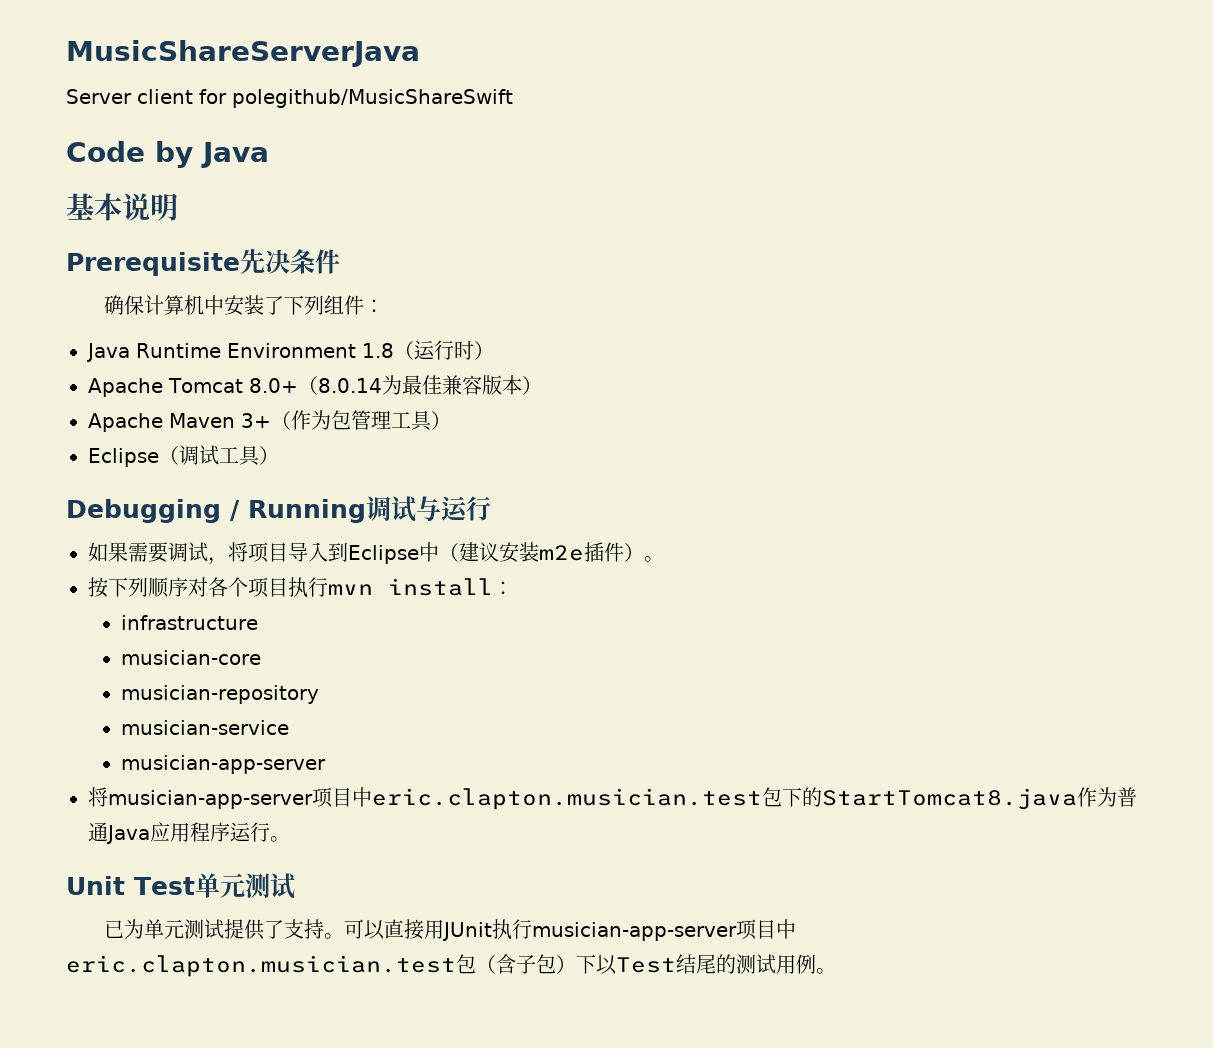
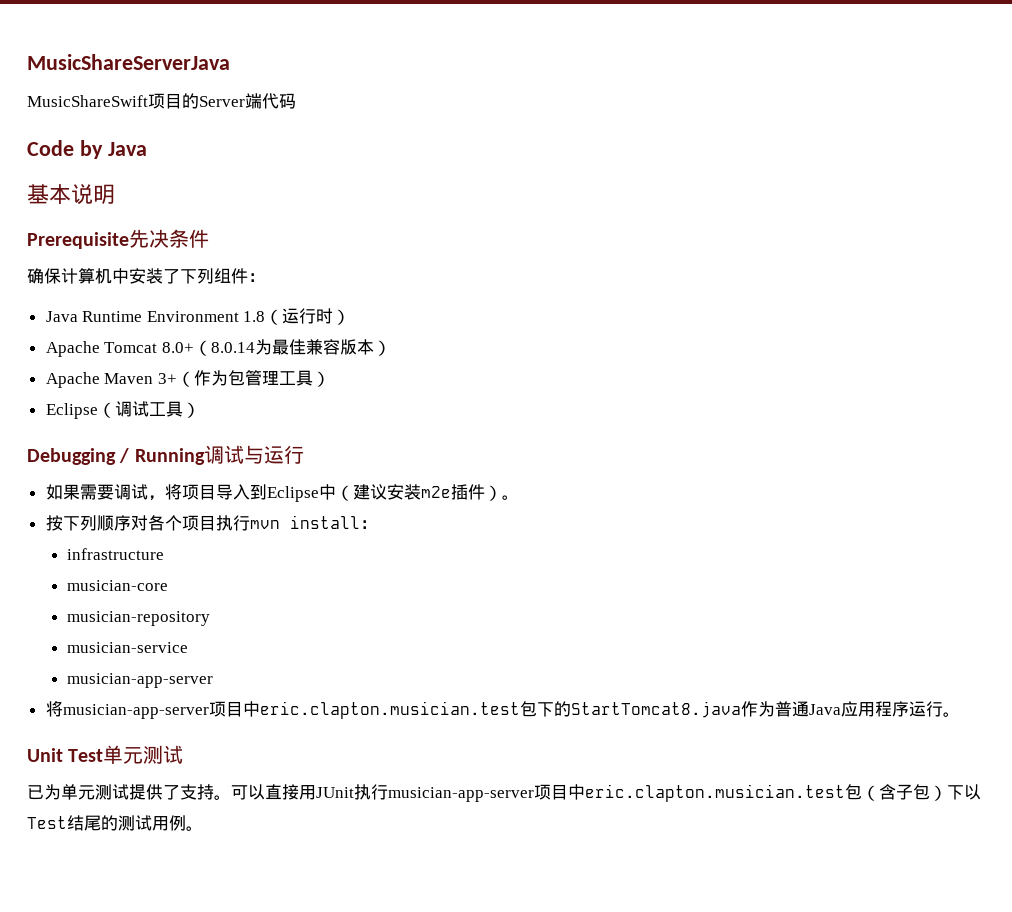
[66,89,513,108] Server client for polegithub/MusicShareSwift -> [27,93,296,109] MusicShareSwift项目的Server端代码

